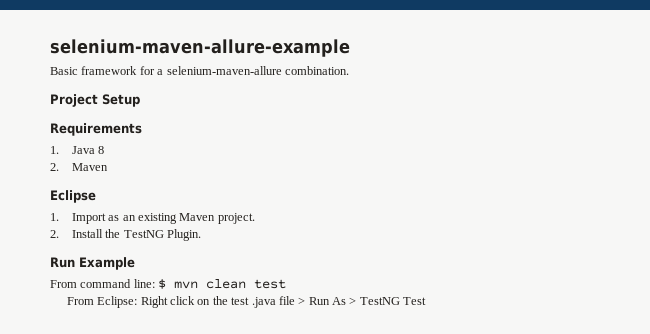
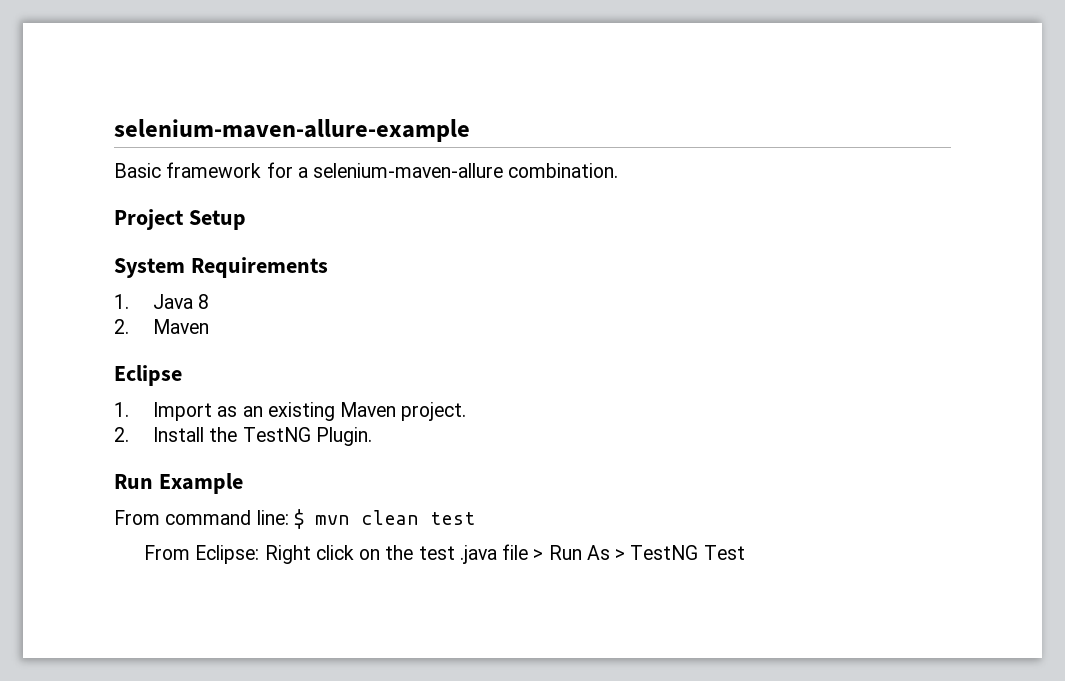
(140, 100) none -> [114,258,185,278] System

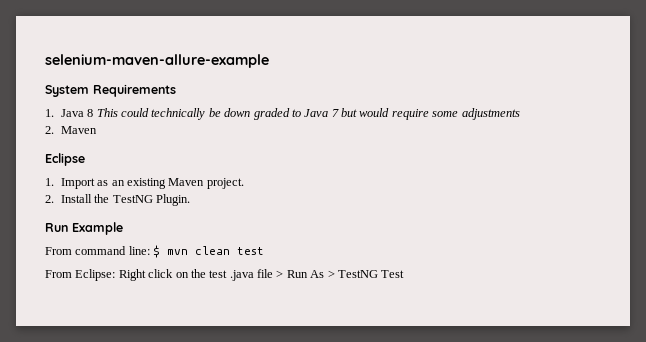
[114,162,619,178] [114,209,246,230] // Basic framework for a selenium-maven-allure combination. // Project Setup -> (269, 61) none
(210, 301) none -> [96,108,520,120] This could technically be down graded to Java 7 but would require some adjustments

